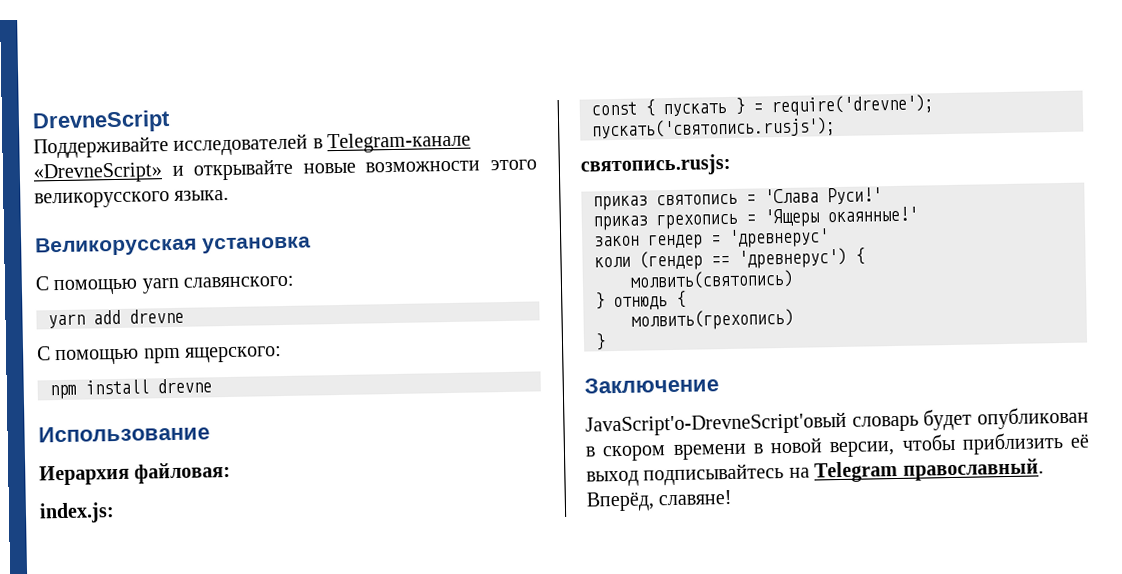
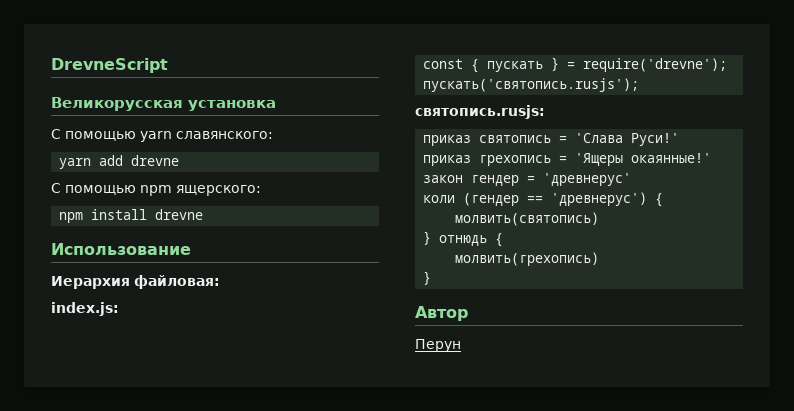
[33,131,472,159] [33,158,537,184] [34,189,230,209] // Поддерживайте исследователей в Telegram-канале «DrevneScript» и открывайте новые возможности этого великорусского языка. -> (168, 65) none
[584,376,719,394] [585,406,1089,437] [585,432,1089,462] [586,458,1044,487] [586,489,733,512] Заключение // JavaScript'o-DrevneScript'oвый словарь будет опубликован в скором времени в новой версии, чтобы приблизить её выход подписывайтесь на Telegram православный. Вперёд, славяне! -> [415,306,468,321] [415,339,461,352] Автор // Перун

